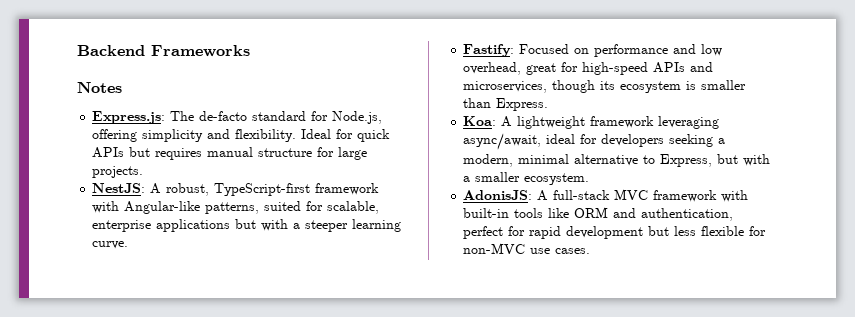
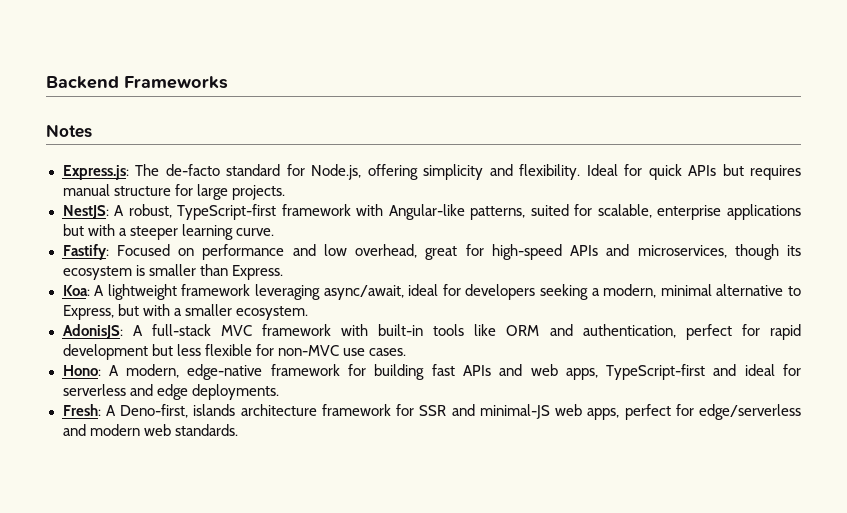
(591, 251) none -> [62,364,802,380] [62,384,279,400] [62,404,801,420] [62,424,238,436] // Hono: A modern, edge-native framework for building fast APIs and web apps, TypeScript-first and ideal for serverless and edge deployments. // Fresh: A Deno-first, islands architecture framework for SSR and minimal-JS web apps, perfect for edge/serverless and modern web standards.

